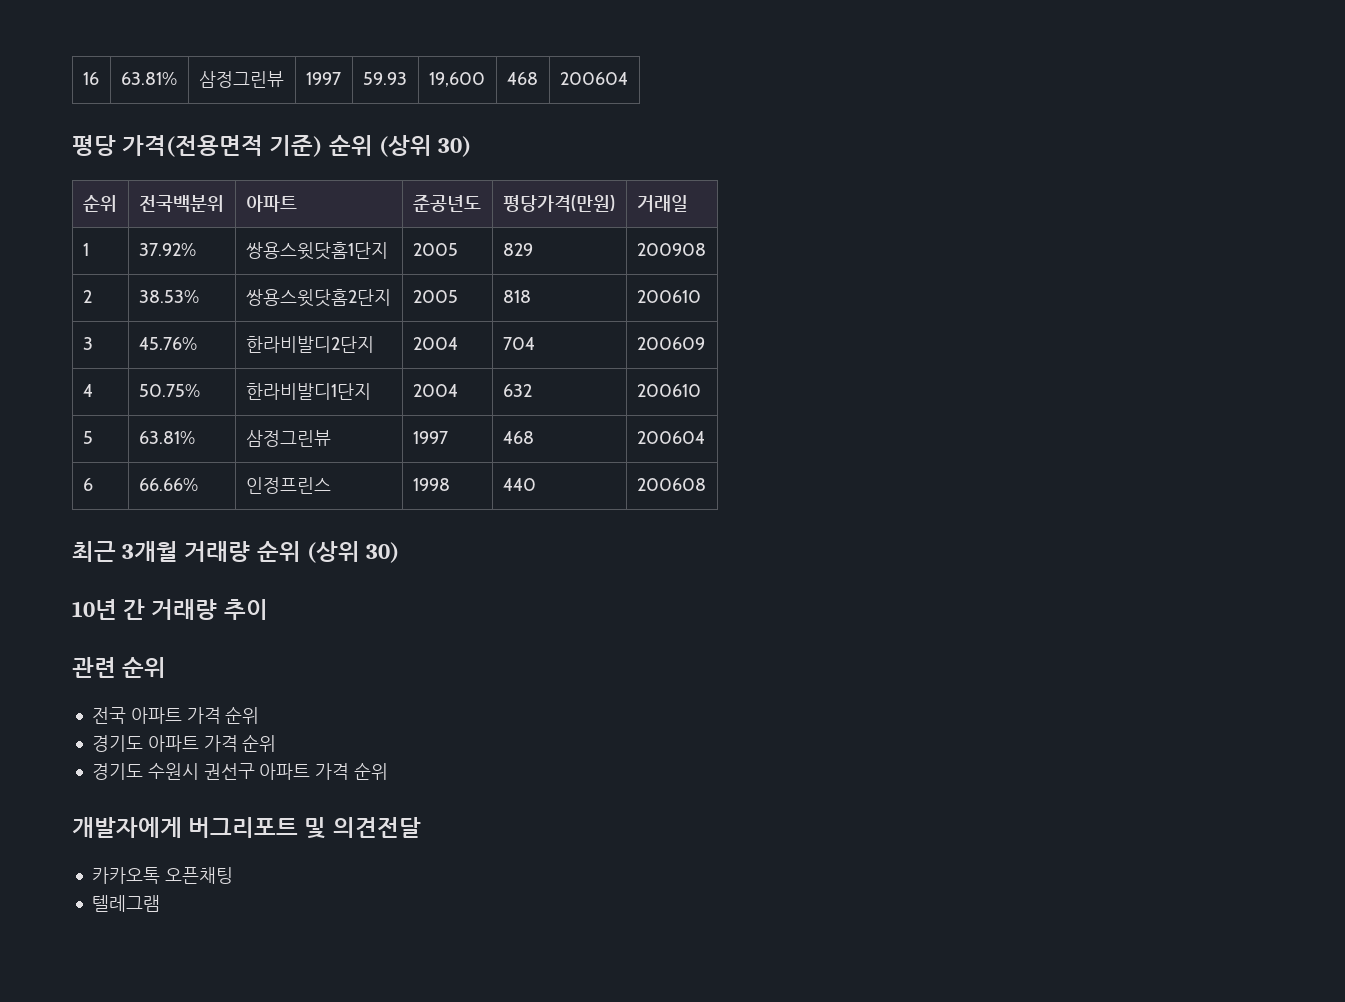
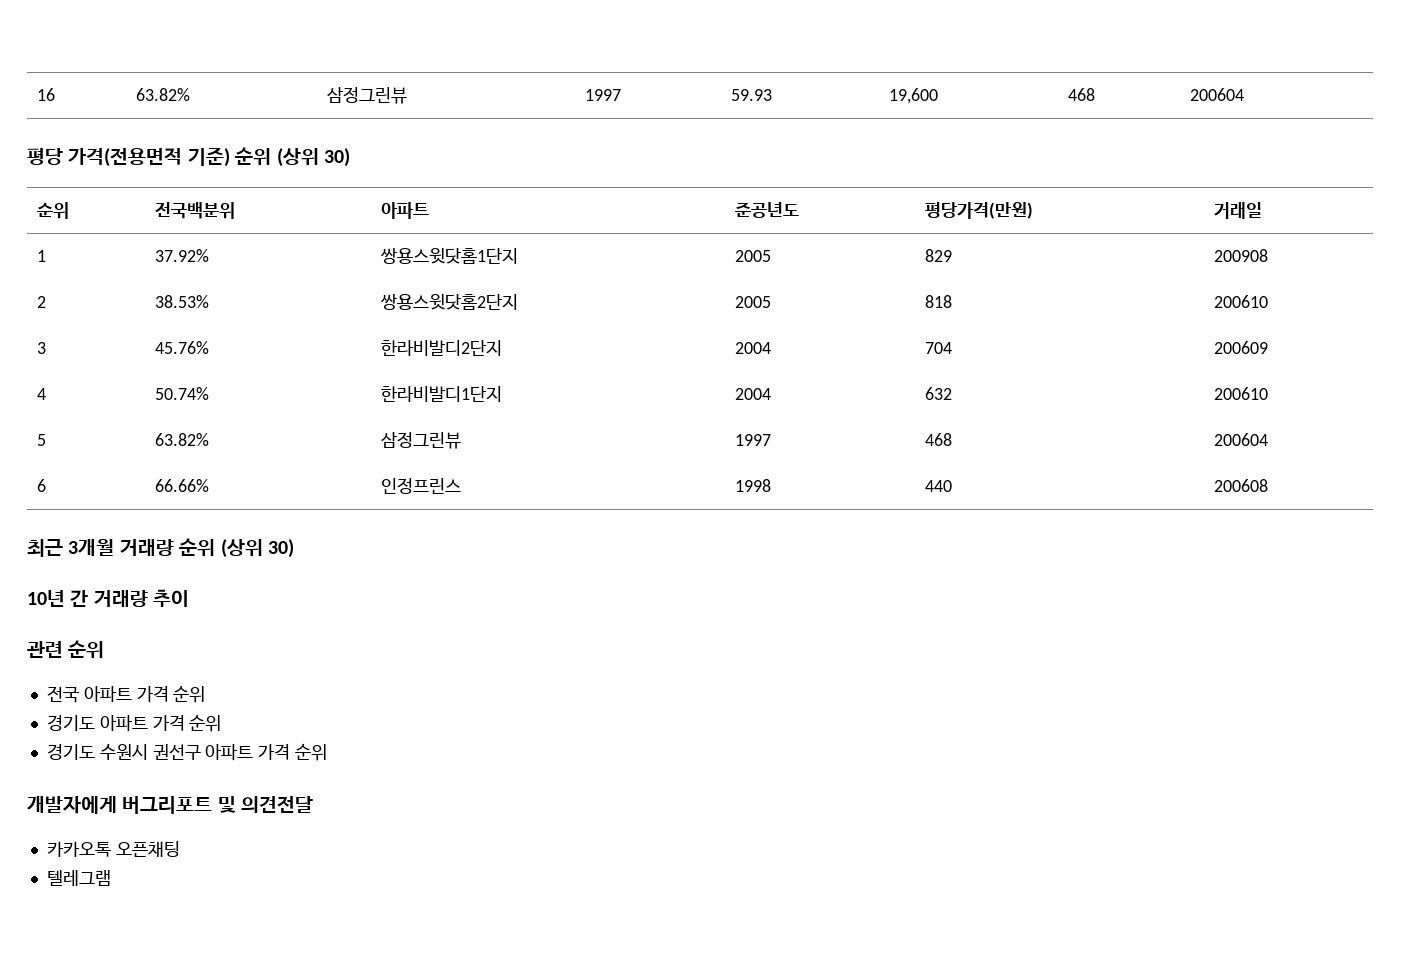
[120,72,177,85] 63.81% -> [135,88,190,101] 63.82%
[138,384,200,397] 50.75% -> [154,387,209,400] 50.74%
[138,431,195,444] 63.81% -> [154,433,209,446] 63.82%

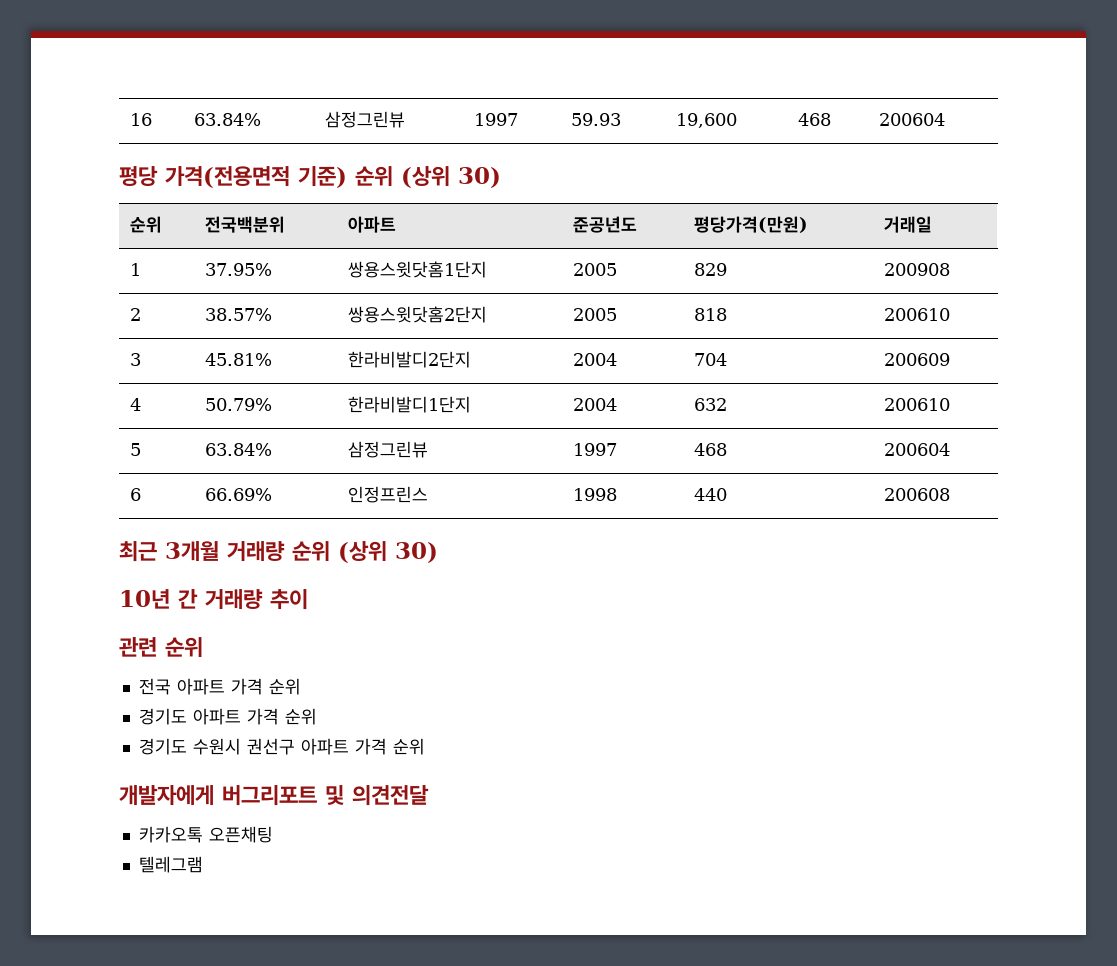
[135,88,190,101] 63.82% -> [193,113,261,126] 63.84%
[154,249,209,262] 37.92% -> [204,263,272,276] 37.95%
[154,295,209,308] 38.53% -> [204,308,272,321] 38.57%
[154,341,209,354] 45.76% -> [204,353,272,366] 45.81%
[154,387,209,400] 50.74% -> [204,398,272,411] 50.79%
[154,433,209,446] 63.82% -> [204,443,272,456] 63.84%
[154,479,209,492] 66.66% -> [204,488,272,501] 66.69%

